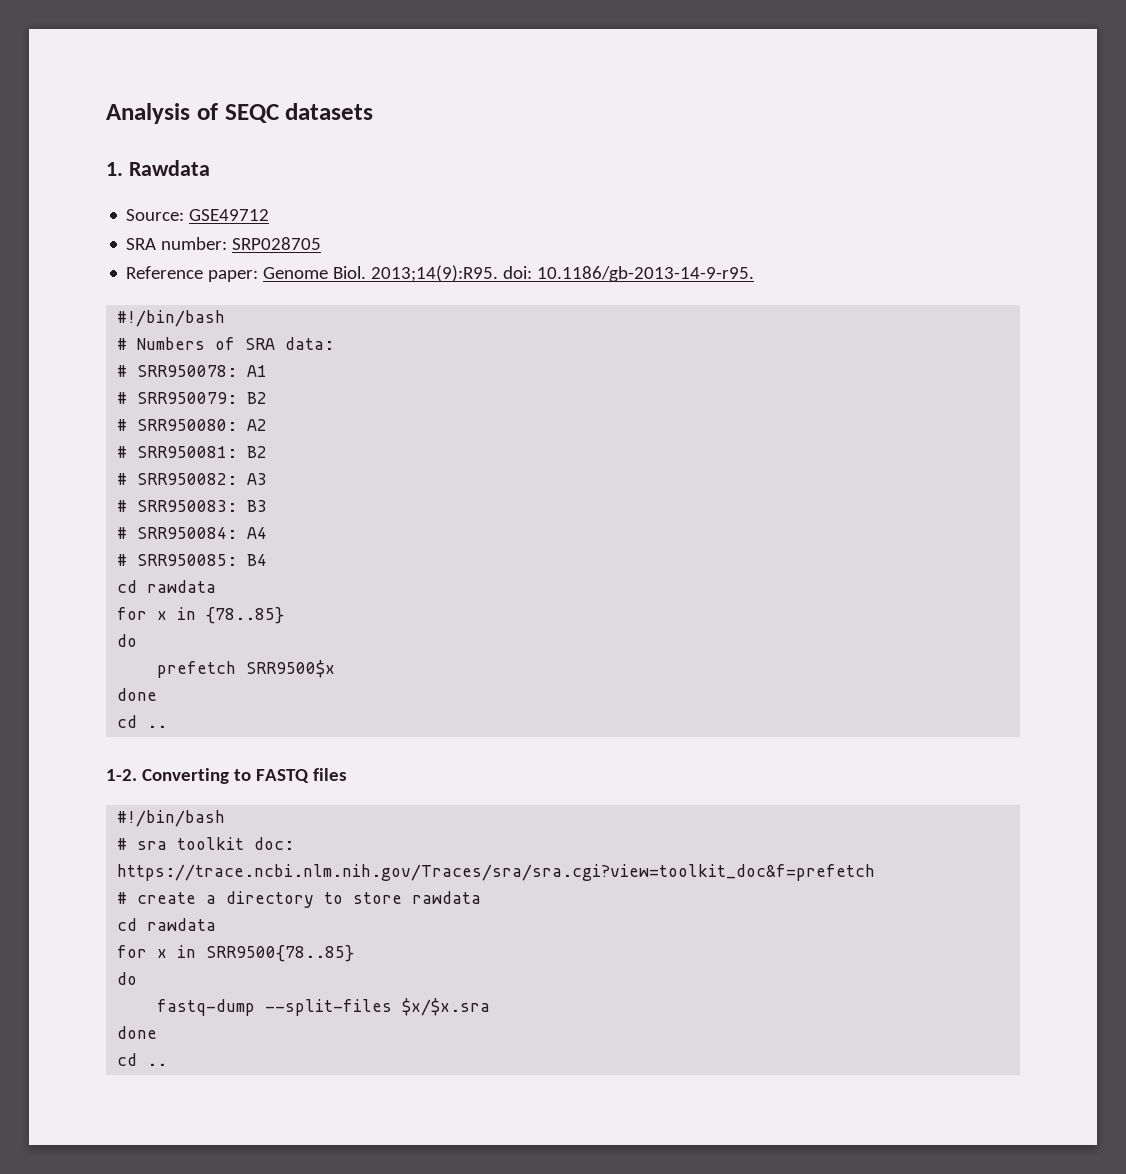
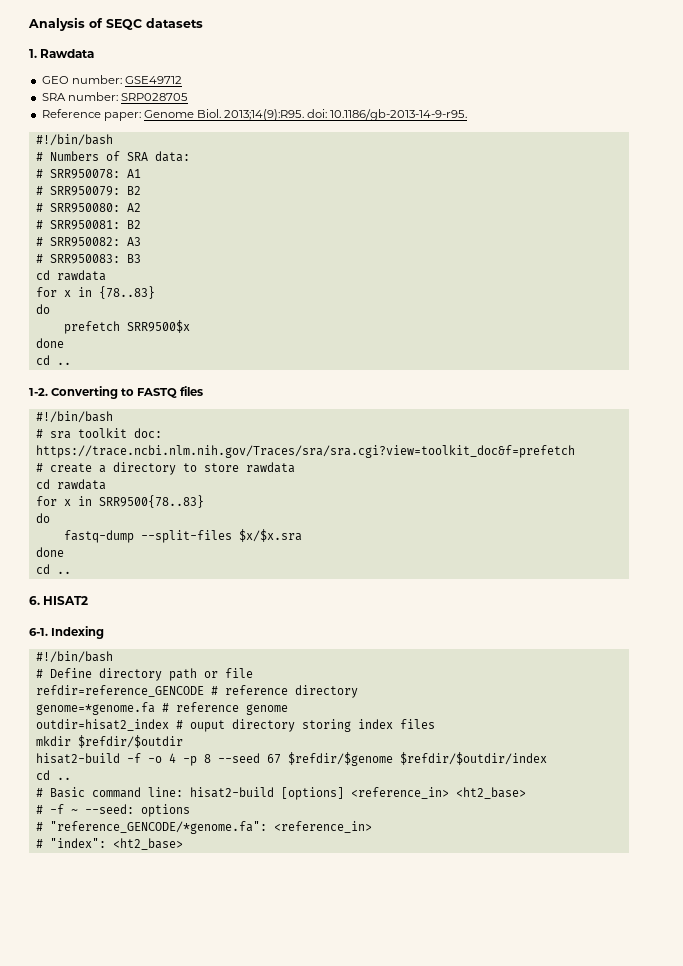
[126,209,185,221] Source: -> [41,75,122,84] GEO number:
[117,527,268,539] [117,554,268,566] [117,580,217,593] [117,607,285,624] // # SRR950084: A4 // # SRR950085: B4 // cd rawdata // for x in {78..85} -> [35,270,106,281] [35,286,155,299] // cd rawdata // for x in {78..83}
[206,945,355,962] SRR9500{78..85} -> [98,495,204,508] SRR9500{78..83}
(168, 1064) none -> [29,596,89,605] [29,626,105,639] [35,651,113,663] [35,668,253,681] [35,685,358,698] [35,702,288,715] [35,719,435,732] [35,735,183,748] [35,752,547,766] [35,770,71,780] [35,787,526,800] [35,804,190,817] [35,821,372,834] [35,838,183,850] // 6. HISAT2 // 6-1. Indexing // #!/bin/bash // # Define directory path or file // refdir=reference_GENCODE # reference directory // genome=*genome.fa # reference genome // outdir=hisat2_index # ouput directory storing index files // mkdir $refdir/$outdir // hisat2-build -f -o 4 -p 8 --seed 67 $refdir/$genome $refdir/$outdir/index // cd .. // # Basic command line: hisat2-build [options] <reference_in> <ht2_base> // # -f ~ --seed: options // # "reference_GENCODE/*genome.fa": <reference_in> // # "index": <ht2_base>

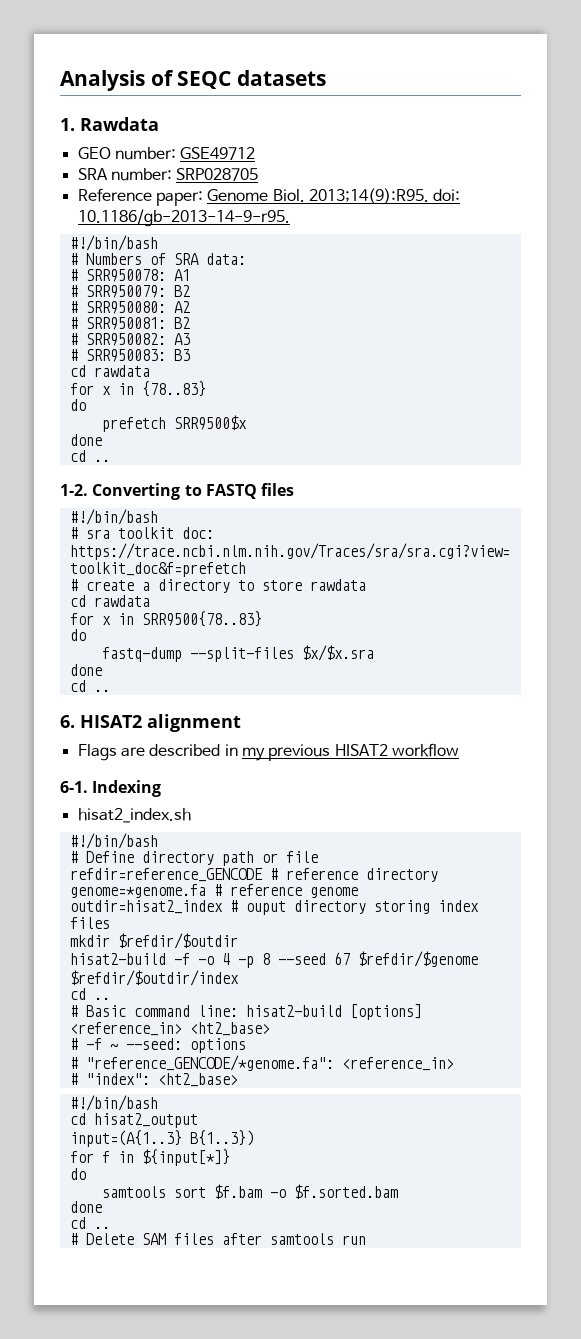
(89, 600) none -> [146,714,241,732] [77,743,459,761] alignment // Flags are described in my previous HISAT2 workflow
(105, 632) none -> [77,808,191,823] // hisat2_index.sh
(183, 844) none -> [69,1095,158,1111] [69,1113,198,1128] [69,1130,254,1147] [69,1149,230,1166] [69,1168,86,1180] [101,1184,398,1199] [69,1201,102,1213] [69,1217,110,1229] [69,1233,366,1245] // #!/bin/bash // cd hisat2_output // input=(A{1..3} B{1..3}) // for f in ${input[*]} // do // samtools sort $f.bam -o $f.sorted.bam // done // cd .. // # Delete SAM files after samtools run

